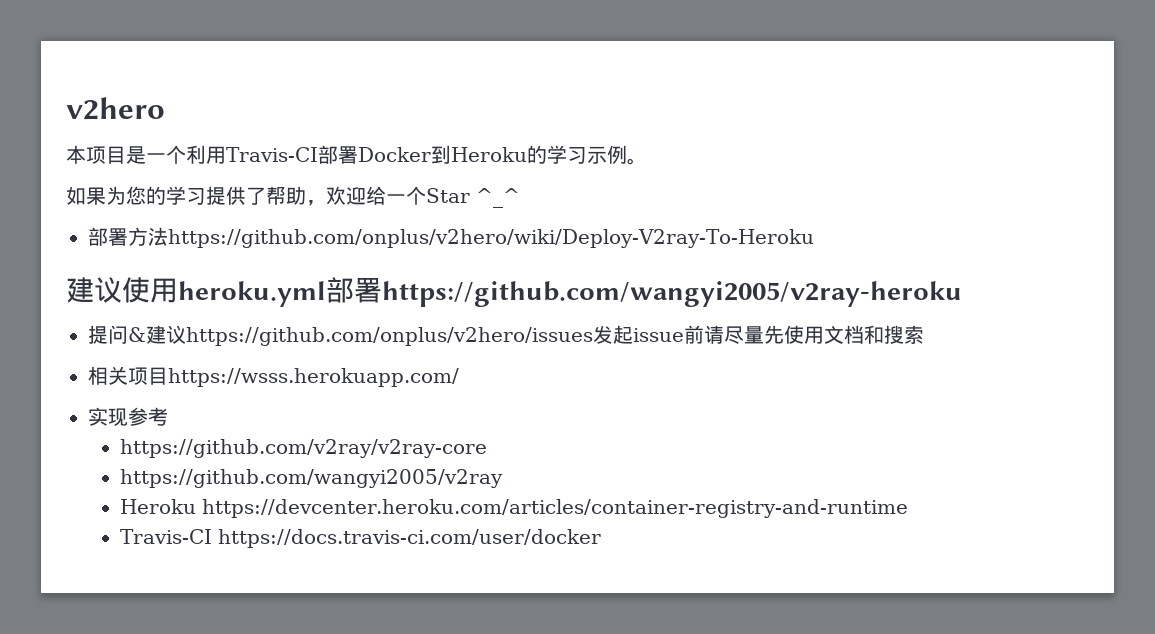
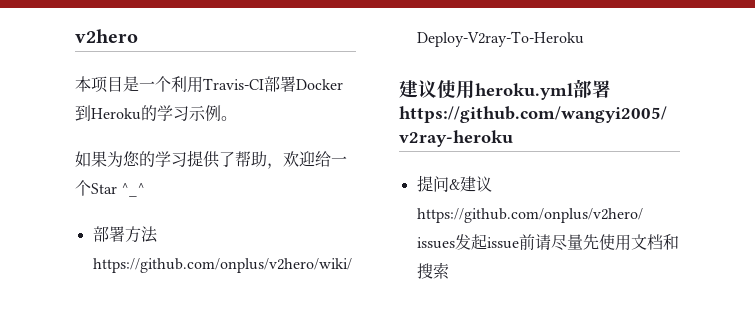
[88,366,459,387] [88,407,168,427] [119,439,487,458] [119,469,503,488] [119,499,909,518] [119,529,601,548] // 相关项目https://wsss.herokuapp.com/ // 实现参考 // https://github.com/v2ray/v2ray-core // https://github.com/wangyi2005/v2ray // Heroku https://devcenter.heroku.com/articles/container-registry-and-runtime // Travis-CI https://docs.travis-ci.com/user/docker -> (449, 270) none

